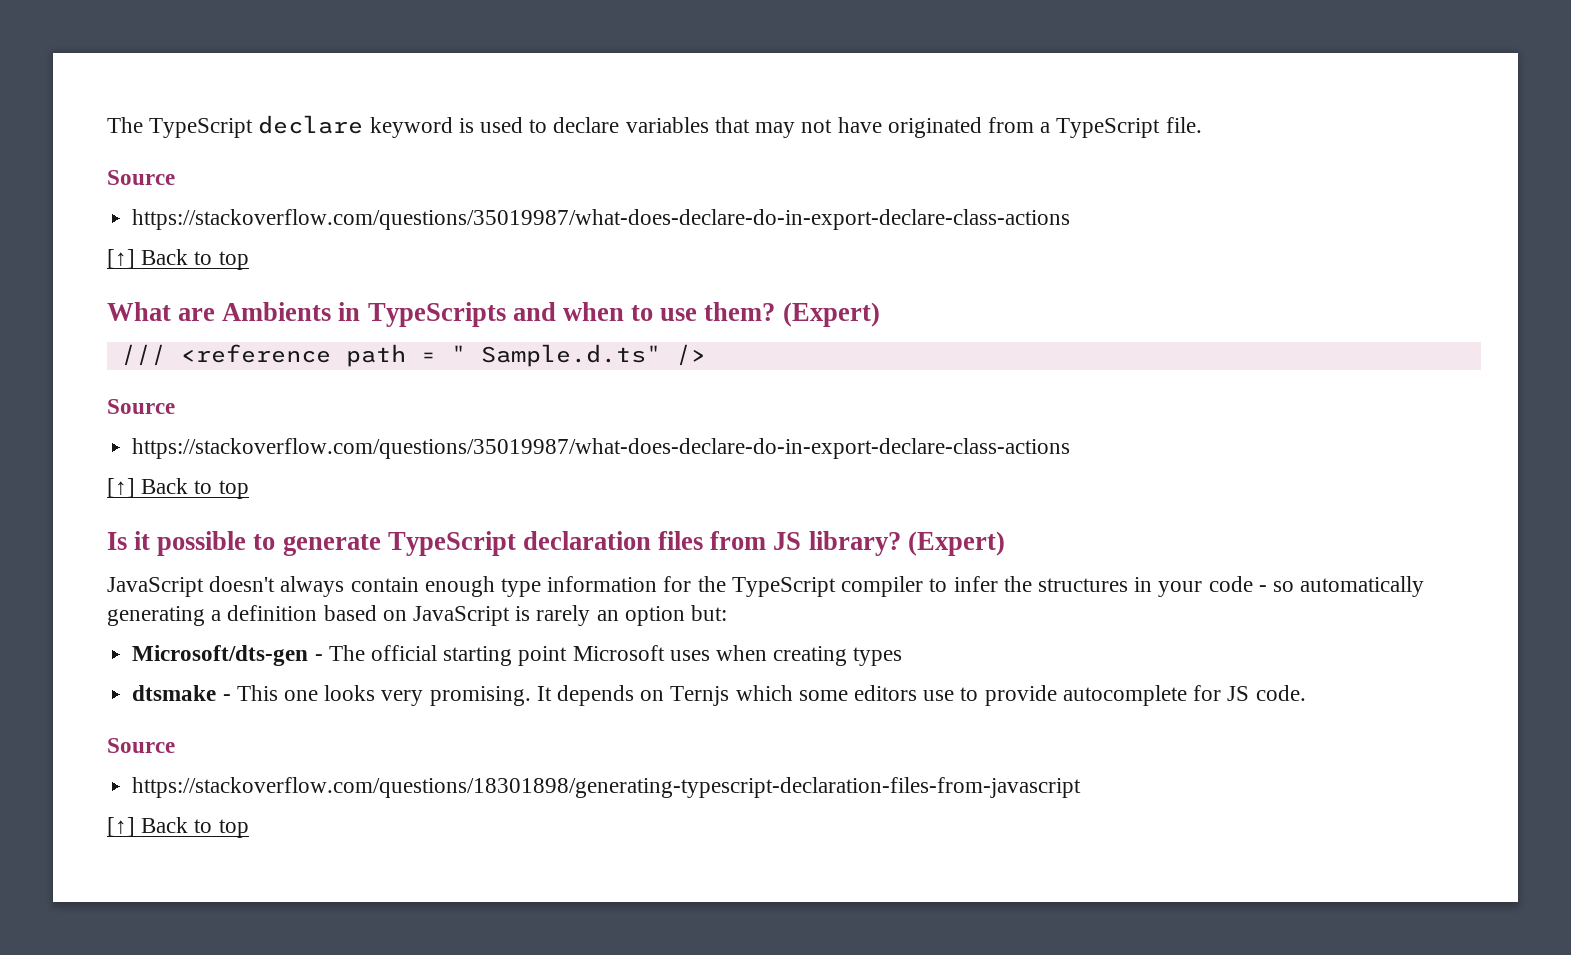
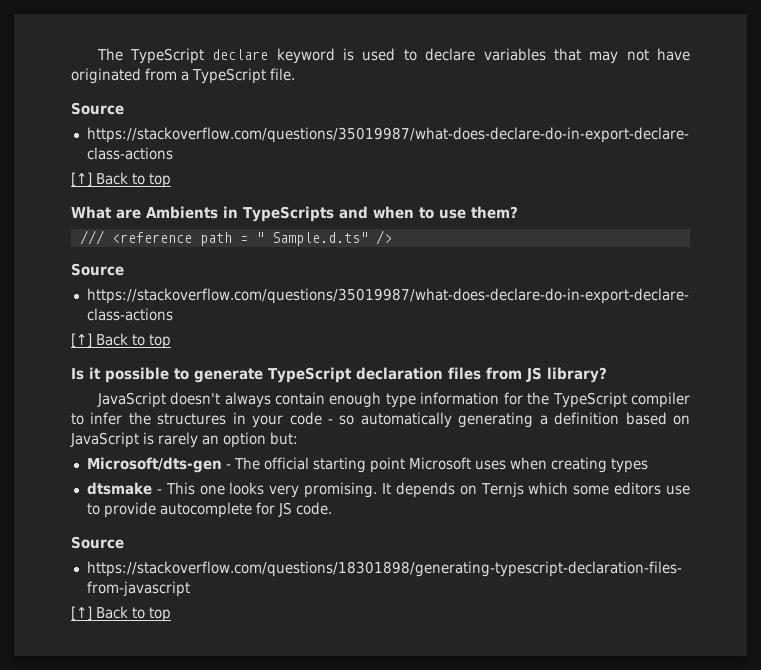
[782,302,880,327] (Expert) -> (518, 212) none
[907,531,1005,556] (Expert) -> (607, 375) none

